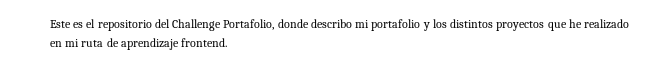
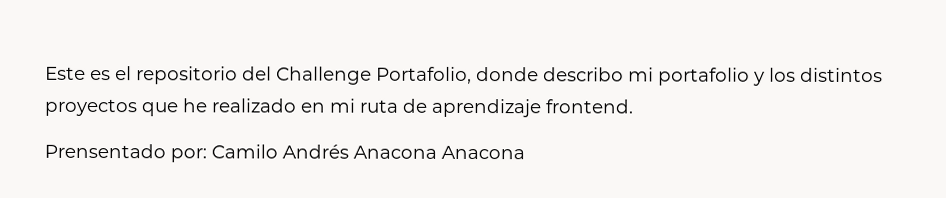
(228, 42) none -> [44,143,525,163] // Prensentado por: Camilo Andrés Anacona Anacona

